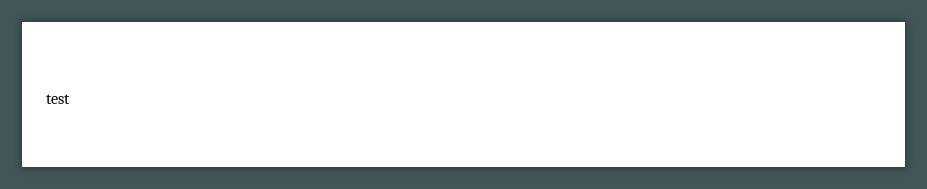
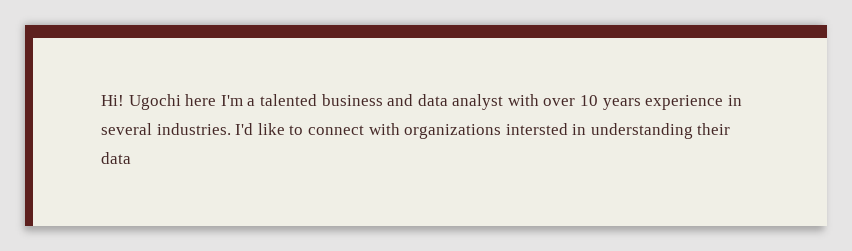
[46,94,70,104] test -> [101,94,742,110] [101,123,731,139] [101,152,131,164] Hi! Ugochi here I'm a talented business and data analyst with over 10 years experience in several industries. I'd like to connect with organizations intersted in understanding their data

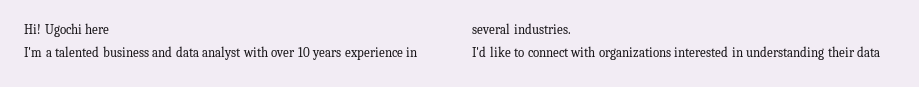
(217, 100) none -> (110, 28) //
(231, 129) none -> (571, 28) //
[505,123,568,135] intersted -> [674,46,729,57] interested

